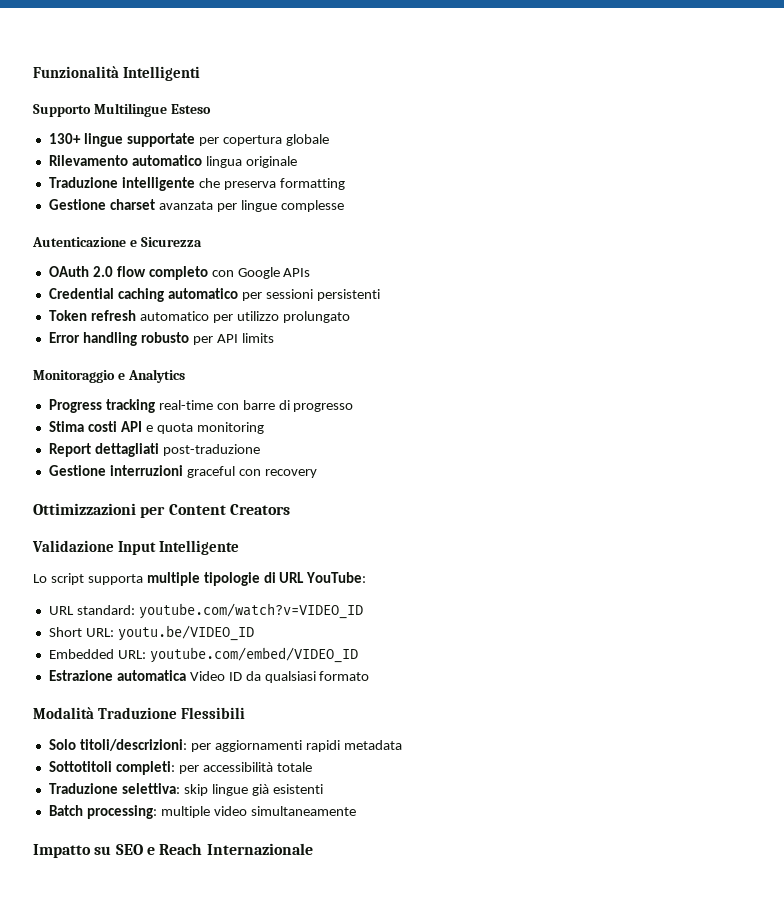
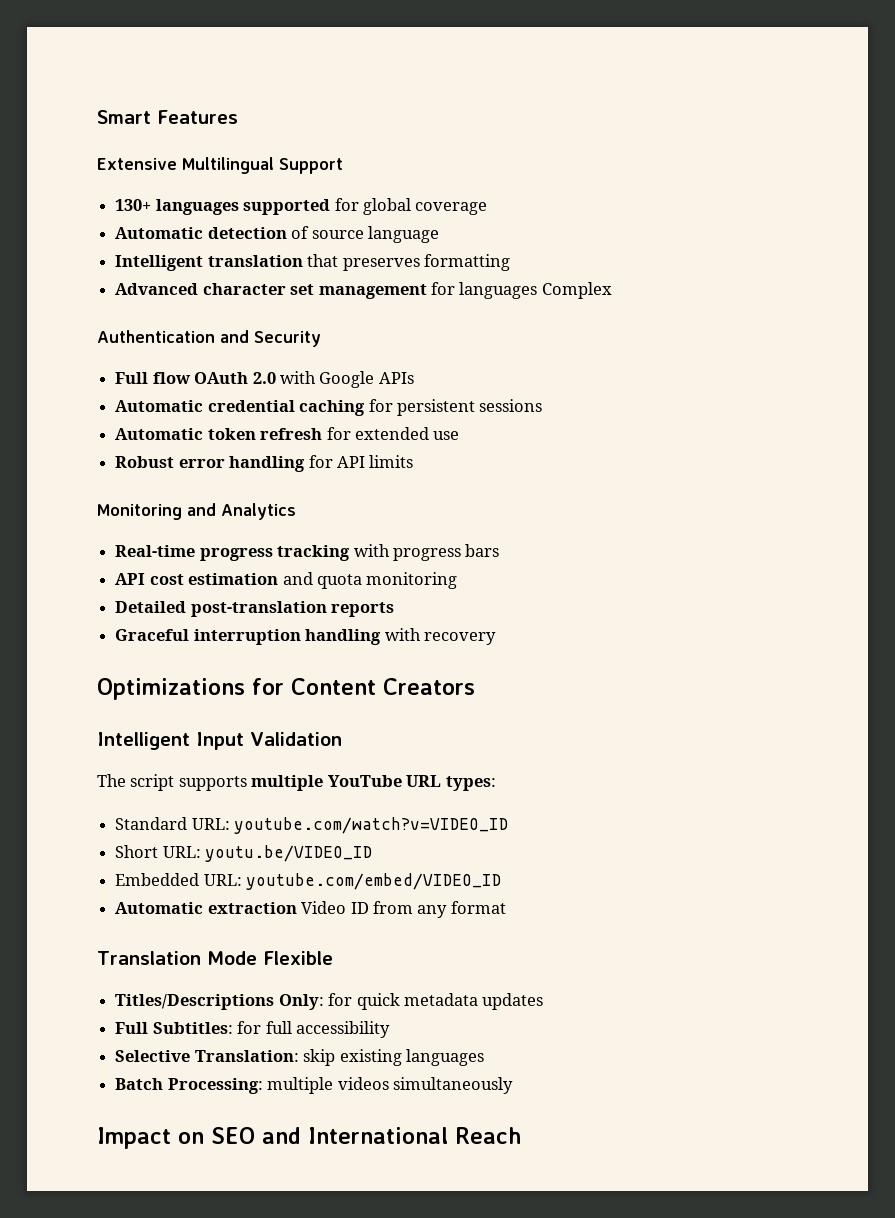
[33,66,201,81] [33,103,211,117] [48,133,329,147] [48,155,297,168] [48,177,345,191] [48,199,344,212] [32,237,202,247] [48,266,311,280] [48,288,380,302] [48,310,350,323] [48,332,213,346] Funzionalità Intelligenti // Supporto Multilingue Esteso // 130+ lingue supportate per copertura globale // Rilevamento automatico lingua originale // Traduzione intelligente che preserva formatting // Gestione charset avanzata per lingue complesse // Autenticazione e Sicurezza // OAuth 2.0 flow completo con Google APIs // Credential caching automatico per sessioni persistenti // Token refresh automatico per utilizzo prolungato // Error handling robusto per -> [97,110,238,124] [97,157,343,174] [115,198,488,215] [115,226,439,243] [115,254,510,271] [115,282,612,299] [97,330,321,347] [115,371,414,388] [115,399,543,416] [115,427,460,440] [115,455,333,472] Smart Features // Extensive Multilingual Support // 130+ languages supported for global coverage // Automatic detection of source language // Intelligent translation that preserves formatting // Advanced character set management for languages Complex // Authentication and Security // Full flow OAuth 2.0 with Google APIs // Automatic credential caching for persistent sessions // Automatic token refresh for extended use // Robust error handling for
[33,370,125,383] Monitoraggio e -> [97,503,216,520] Monitoring and
[48,399,354,413] [48,421,264,434] [48,443,260,457] [48,465,261,478] Progress tracking real-time con barre di progresso // Stima costi API e quota monitoring // Report dettagliati post-traduzione // Gestione interruzioni graceful con -> [115,544,500,561] [115,572,458,589] [115,601,395,617] [115,628,421,645] Real-time progress tracking with progress bars // API cost estimation and quota monitoring // Detailed post-translation reports // Graceful interruption handling with
[33,503,166,518] Ottimizzazioni per -> [97,678,284,700] Optimizations for
[32,540,240,555] [33,572,367,586] [48,605,135,615] Validazione Input Intelligente // Lo script supporta multiple tipologie di URL YouTube: // URL standard: -> [97,732,342,750] [97,774,496,791] [115,817,230,830] Intelligent Input Validation // The script supports multiple YouTube URL types: // Standard URL:
[48,670,370,683] [33,707,246,719] [48,739,402,752] [48,761,312,775] [48,783,323,796] [48,805,356,819] [33,843,313,858] Estrazione automatica Video ID da qualsiasi formato // Modalità Traduzione Flessibili // Solo titoli/descrizioni: per aggiornamenti rapidi metadata // Sottotitoli completi: per accessibilità totale // Traduzione selettiva: skip lingue già esistenti // Batch processing: multiple video simultaneamente // Impatto su SEO e Reach Internazionale -> [115,901,506,918] [97,951,333,965] [115,993,544,1010] [115,1021,390,1038] [115,1049,484,1066] [115,1077,513,1094] [97,1127,522,1149] Automatic extraction Video ID from any format // Translation Mode Flexible // Titles/Descriptions Only: for quick metadata updates // Full Subtitles: for full accessibility // Selective Translation: skip existing languages // Batch Processing: multiple videos simultaneously // Impact on SEO and International Reach

